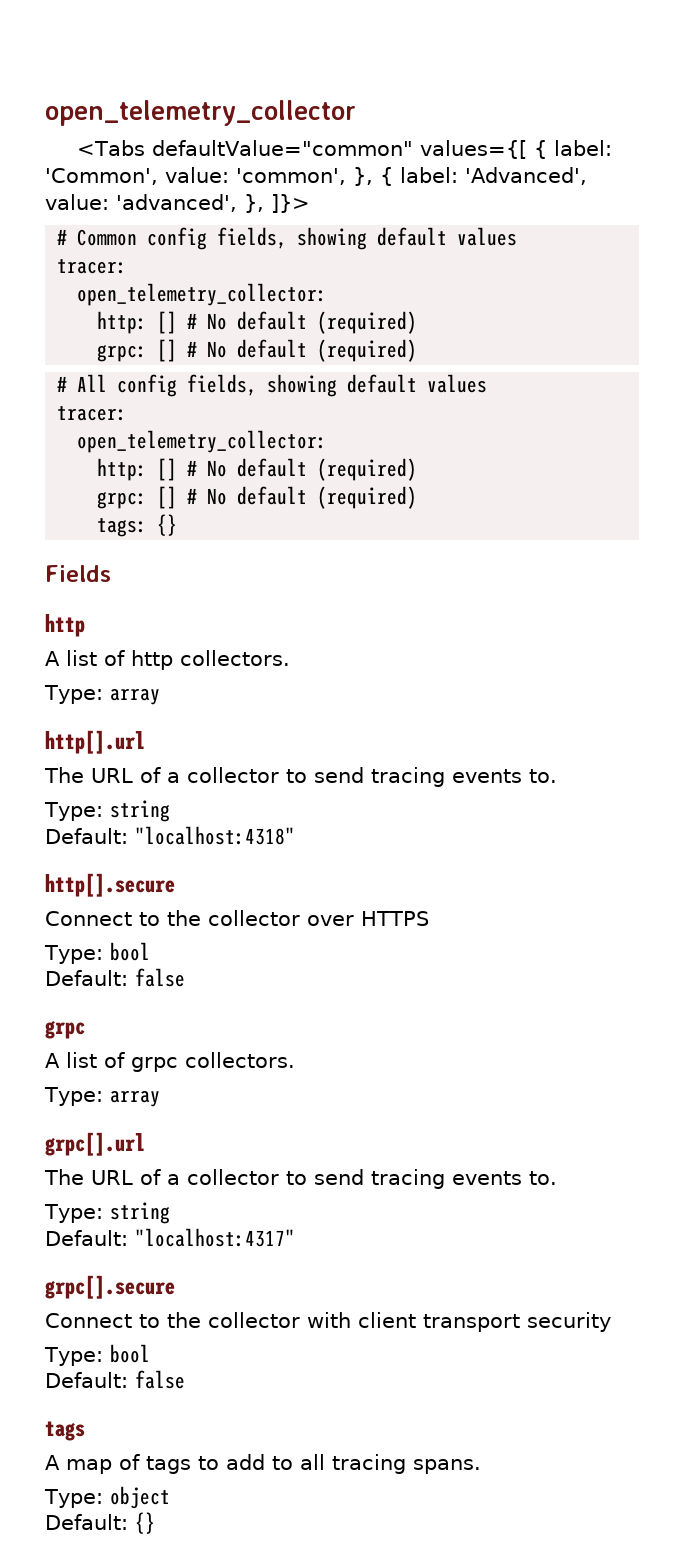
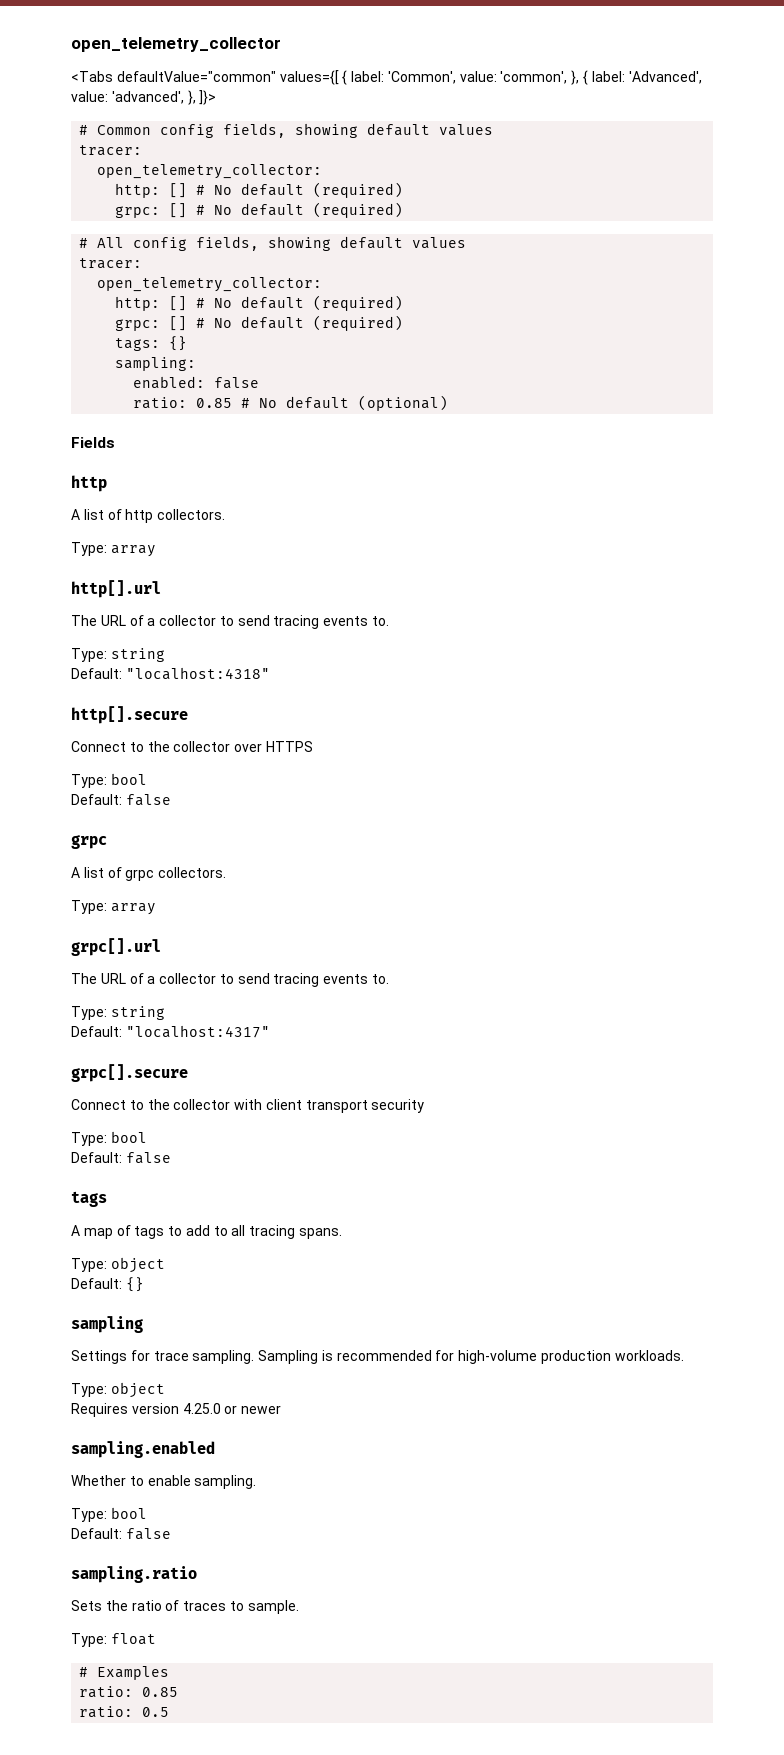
(178, 525) none -> [115,357,197,371] [133,376,260,389] [133,395,449,411] // sampling: // enabled: false // ratio: 0.85 # No default (optional)
(155, 1523) none -> [71,1316,143,1333] [71,1350,684,1364] [71,1382,165,1398] [71,1403,282,1417] [71,1441,215,1458] [71,1475,257,1489] [71,1507,147,1522] [71,1528,171,1540] [71,1566,197,1583] [71,1600,299,1614] [71,1633,156,1647] [79,1666,170,1680] [79,1686,179,1698] [79,1706,170,1718] // sampling // Settings for trace sampling. Sampling is recommended for high-volume production workloads. // Type: object // Requires version 4.25.0 or newer // sampling.enabled // Whether to enable sampling. // Type: bool // Default: false // sampling.ratio // Sets the ratio of traces to sample. // Type: float // # Examples // ratio: 0.85 // ratio: 0.5

